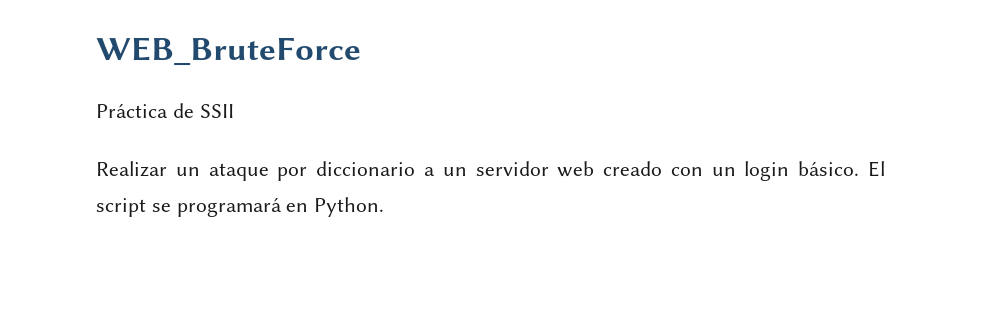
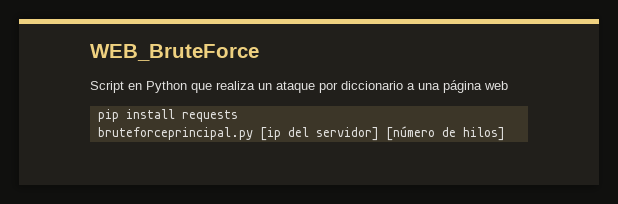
[96,103,234,118] [96,161,167,177] Práctica de SSII // Realizar -> [90,81,255,93] Script en Python que realiza
[442,161,549,176] un servidor -> [418,80,482,93] una página
[603,161,886,181] [96,197,385,217] creado con un login básico. El script se programará en Python. -> [97,109,238,122] [97,126,505,141] // pip install requests // bruteforceprincipal.py [ip del servidor] [número de hilos]

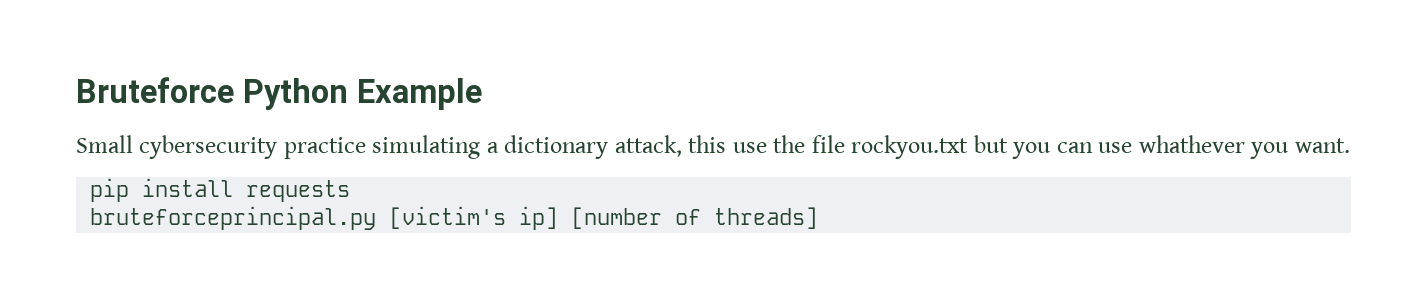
[90,44,259,61] [90,80,508,93] [97,109,238,122] [97,126,505,141] WEB_BruteForce // Script en Python que realiza un ataque por diccionario a una página web // pip install requests // bruteforceprincipal.py [ip del servidor] [número de hilos] -> [76,77,482,110] [76,135,1350,159] [90,178,351,202] [90,206,819,230] Bruteforce Python Example // Small cybersecurity practice simulating a dictionary attack, this use the file rockyou.txt but you can use whathever you want. // pip install requests // bruteforceprincipal.py [victim's ip] [number of threads]

